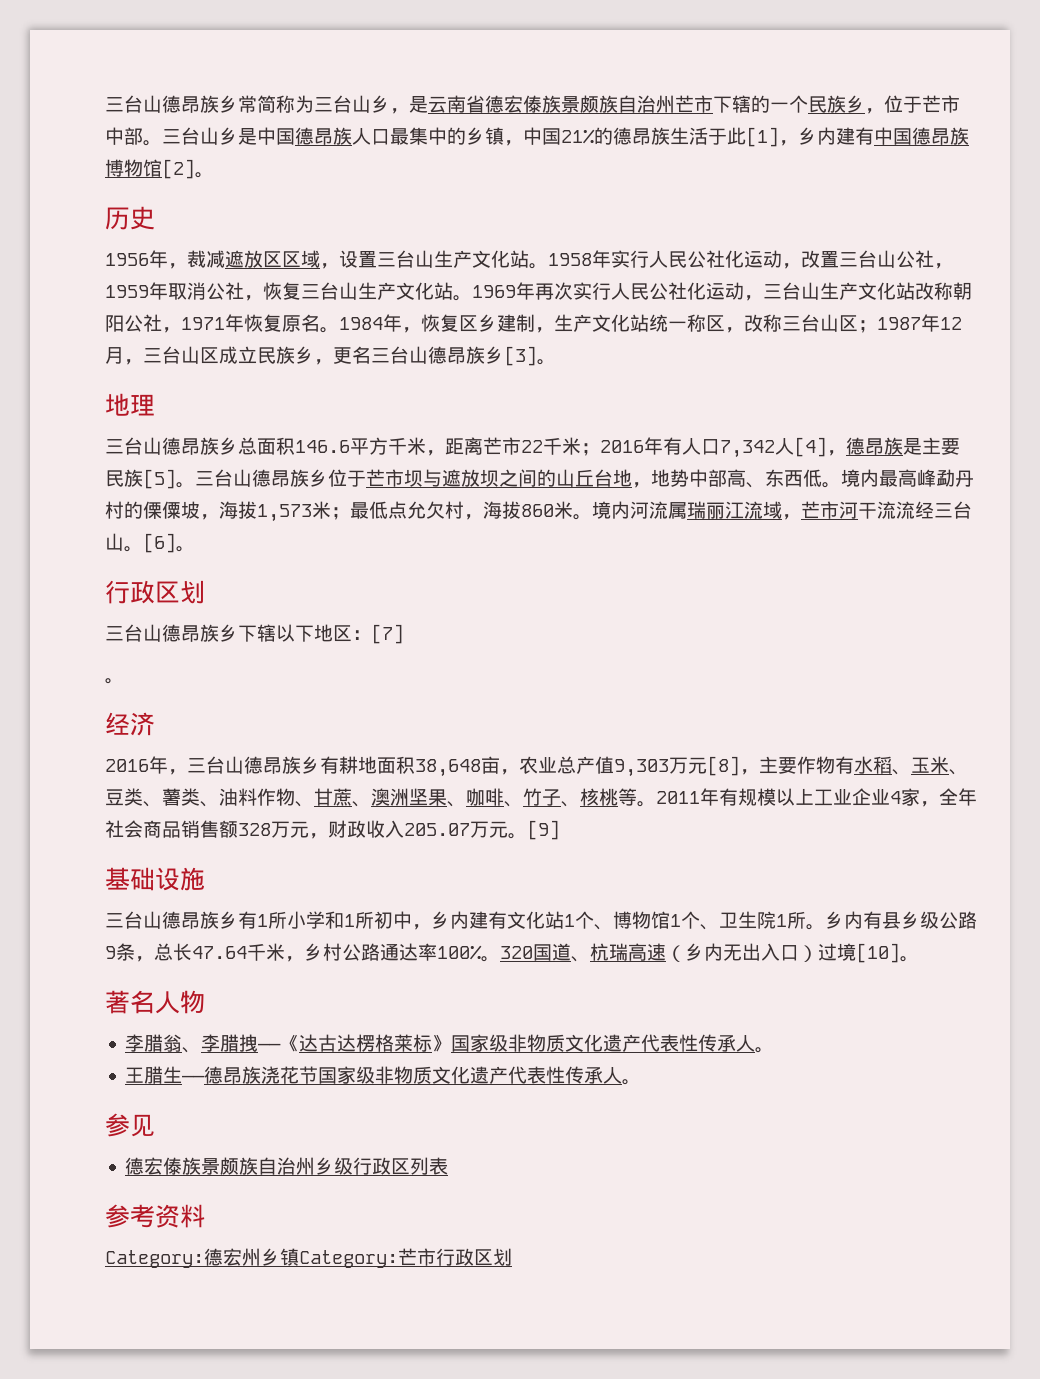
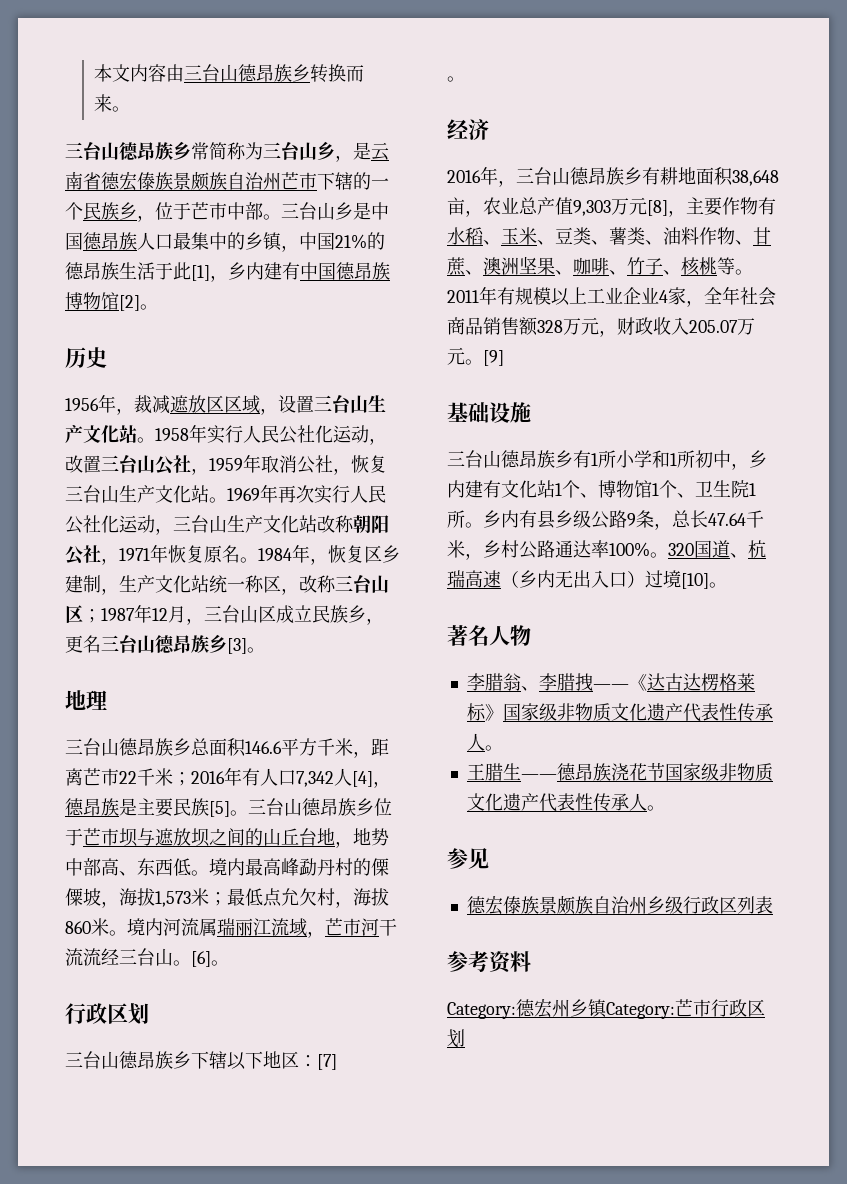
(105, 104) none -> [94,64,365,83] [94,94,131,112] 本文内容由三台山德昂族乡转换而来。 //

